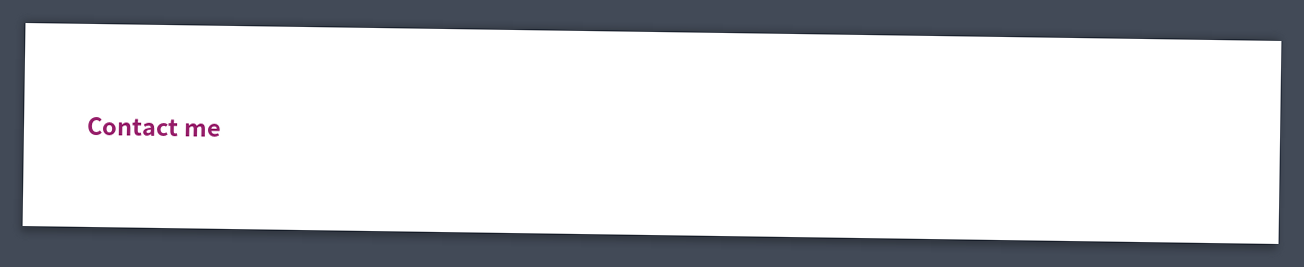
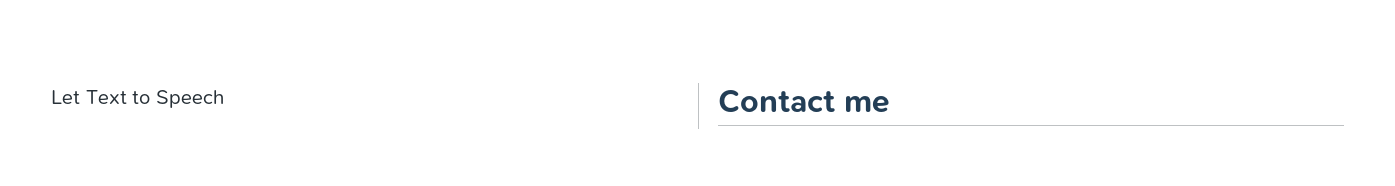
(86, 126) none -> [51,90,224,108] Let Text to Speech //

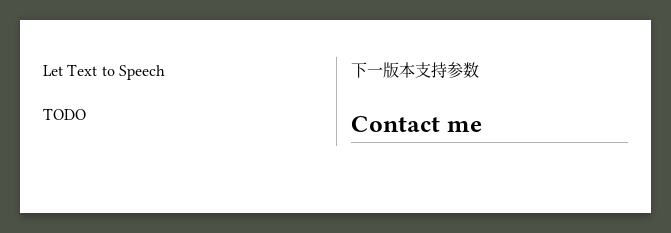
(224, 99) none -> [43,108,86,120] [351,62,479,78] // TODO // 下一版本支持参数

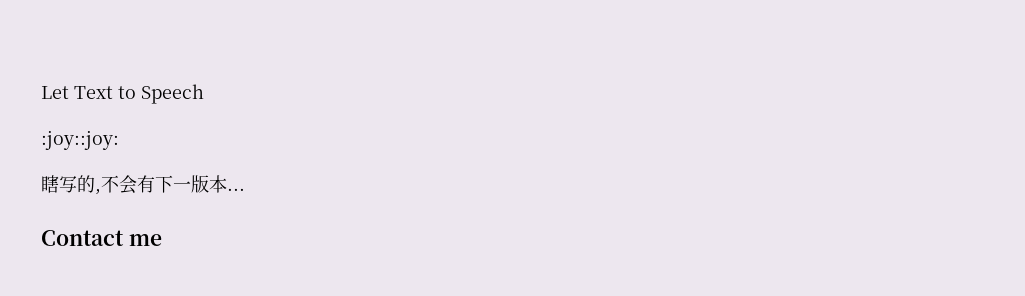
[43,108,86,120] [351,62,479,78] TODO // 下一版本支持参数 -> [41,130,119,150] [41,175,245,195] :joy::joy: // 瞎写的,不会有下一版本...

